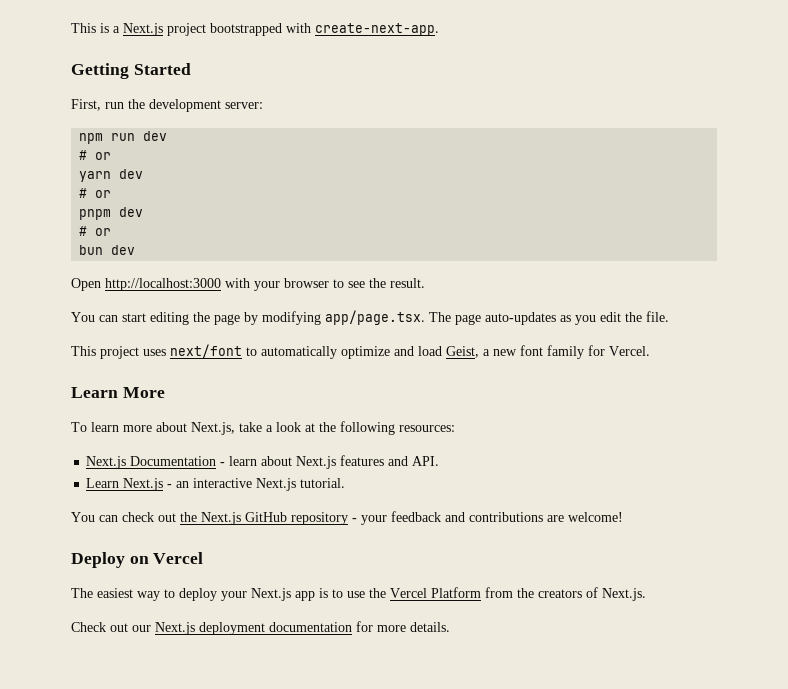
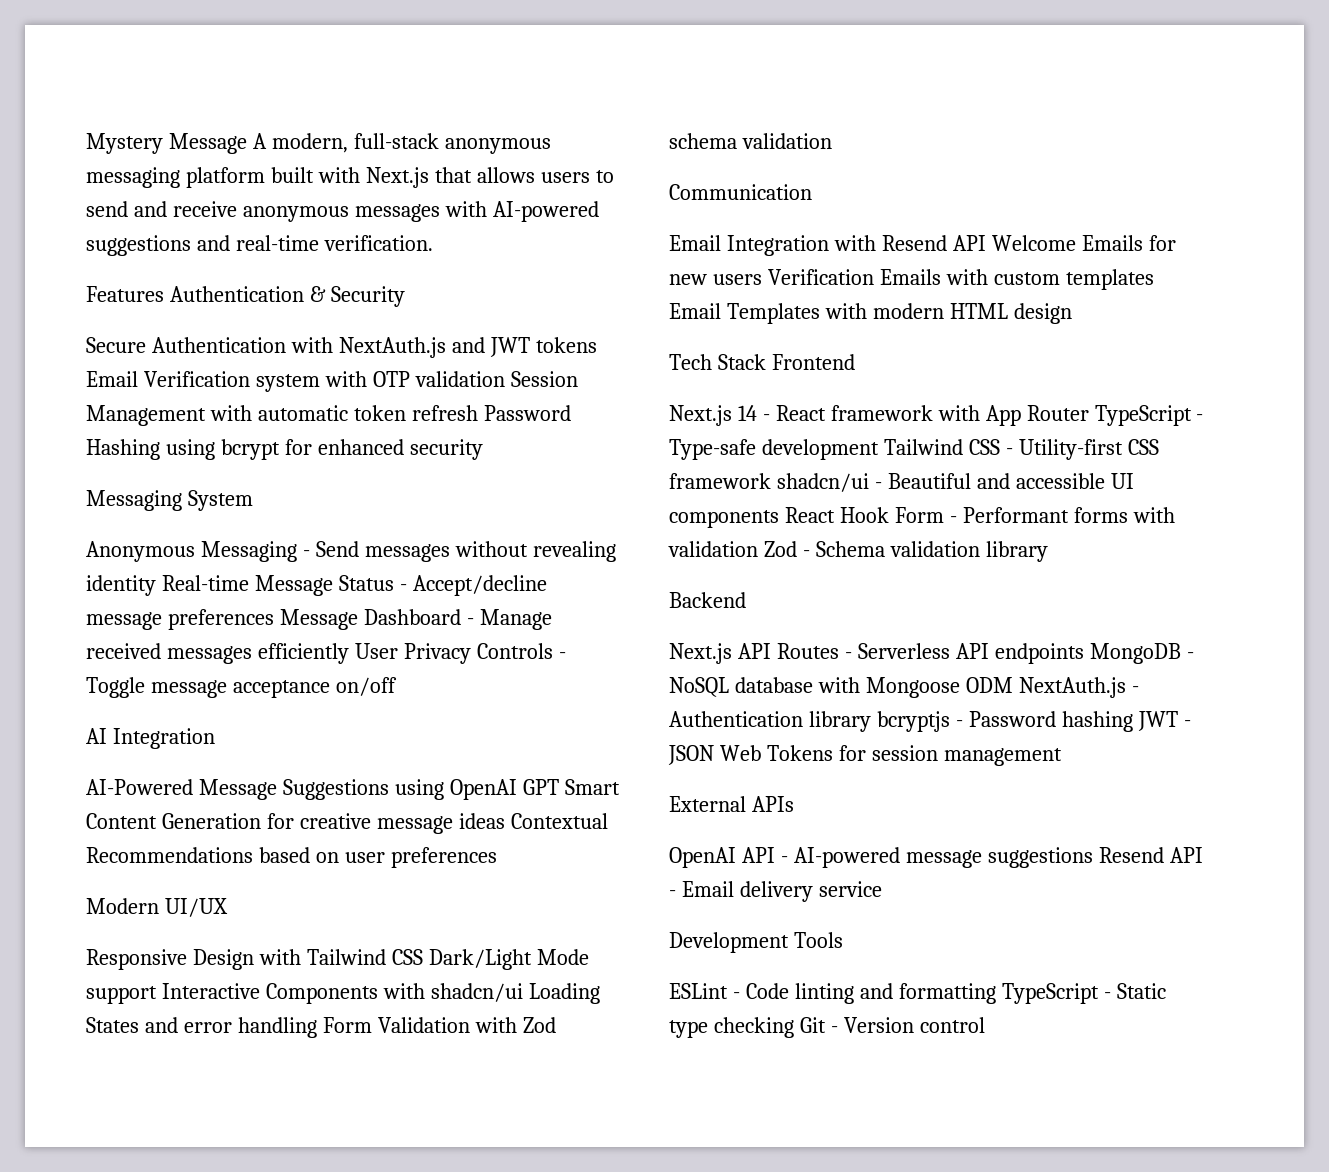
[71,23,439,36] [71,63,191,79] [71,99,263,112] [79,131,168,144] [79,150,112,160] [79,169,144,182] [79,188,112,198] [79,207,144,220] [79,226,112,236] [79,245,136,255] [71,278,425,291] [71,310,669,325] [71,344,650,359] [71,387,165,398] [71,421,455,435] [86,455,440,469] [86,478,346,491] [71,511,623,525] [71,552,204,568] [71,587,646,601] [71,621,450,635] This is a Next.js project bootstrapped with create-next-app. // Getting Started // First, run the development server: // npm run dev // # or // yarn dev // # or // pnpm dev // # or // bun dev // Open http://localhost:3000 with your browser to see the result. // You can start editing the page by modifying app/page.tsx. The page auto-updates as you edit the file. // This project uses next/font to automatically optimize and load Geist, a new font family for Vercel. // Learn More // To learn more about Next.js, take a look at the following resources: // Next.js Documentation - learn about Next.js features and API. // Learn Next.js - an interactive Next.js tutorial. // You can check out the Next.js GitHub repository - your feedback and contributions are welcome! // Deploy on Vercel // The easiest way to deploy your Next.js app is to use the Vercel Platform from the creators of Next.js. // Check out our Next.js deployment documentation for more details. -> [86,133,551,154] [86,167,614,188] [86,201,599,222] [86,235,433,256] [86,286,405,307] [86,337,597,358] [86,371,578,392] [86,405,571,426] [86,439,483,460] [86,490,253,511] [86,541,616,562] [86,575,547,596] [86,609,552,630] [86,643,566,664] [86,677,397,698] [86,728,215,749] [86,779,620,800] [86,813,608,834] [86,847,497,868] [86,898,228,917] [86,949,589,970] [86,983,600,1004] [86,1017,556,1038] [669,133,832,149] [669,184,812,200] [669,235,1176,256] [669,269,1154,290] [669,303,1072,324] [669,354,855,370] [669,405,1204,426] [669,439,1159,460] [669,473,1134,492] [669,507,1175,528] [668,541,1048,562] [669,592,746,608] [669,643,1194,664] [669,677,1139,698] [669,711,1191,732] [668,745,1062,766] [669,796,794,812] [669,847,1203,868] [669,881,882,902] [669,932,843,953] [669,983,1166,1004] [669,1017,985,1038] Mystery Message A modern, full-stack anonymous messaging platform built with Next.js that allows users to send and receive anonymous messages with AI-powered suggestions and real-time verification. // Features Authentication & Security // Secure Authentication with NextAuth.js and JWT tokens Email Verification system with OTP validation Session Management with automatic token refresh Password Hashing using bcrypt for enhanced security // Messaging System // Anonymous Messaging - Send messages without revealing identity Real-time Message Status - Accept/decline message preferences Message Dashboard - Manage received messages efficiently User Privacy Controls - Toggle message acceptance on/off // AI Integration // AI-Powered Message Suggestions using OpenAI GPT Smart Content Generation for creative message ideas Contextual Recommendations based on user preferences // Modern UI/UX // Responsive Design with Tailwind CSS Dark/Light Mode support Interactive Components with shadcn/ui Loading States and error handling Form Validation with Zod schema validation // Communication // Email Integration with Resend API Welcome Emails for new users Verification Emails with custom templates Email Templates with modern HTML design // Tech Stack Frontend // Next.js 14 - React framework with App Router TypeScript - Type-safe development Tailwind CSS - Utility-first CSS framework shadcn/ui - Beautiful and accessible UI components React Hook Form - Performant forms with validation Zod - Schema validation library // Backend // Next.js API Routes - Serverless API endpoints MongoDB - NoSQL database with Mongoose ODM NextAuth.js - Authentication library bcryptjs - Password hashing JWT - JSON Web Tokens for session management // External APIs // OpenAI API - AI-powered message suggestions Resend API - Email delivery service // Development Tools // ESLint - Code linting and formatting TypeScript - Static type checking Git - Version control

